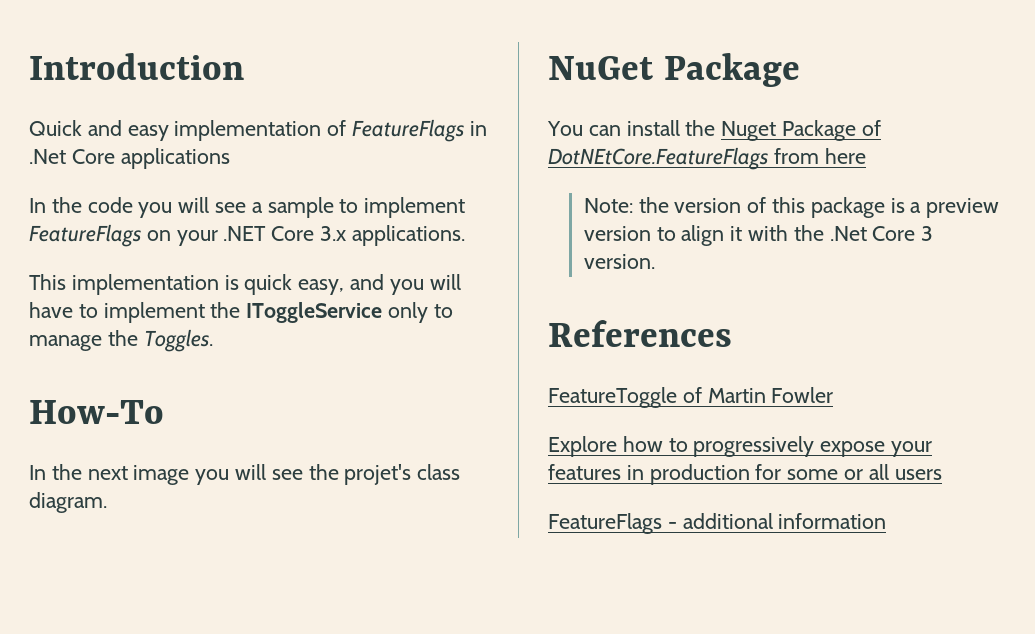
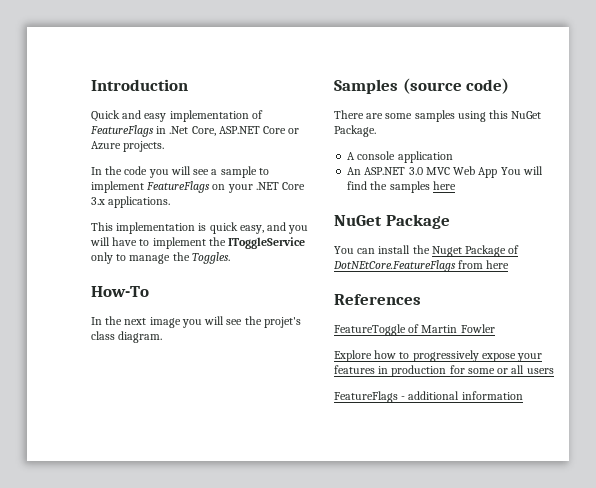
[71,148,230,169] Core applications -> [191,126,300,136] [91,141,165,152] Core, ASP.NET Core or Azure projects.
(107, 502) none -> [334,78,510,94] [334,110,542,122] [334,125,376,137] [347,151,453,163] [347,166,543,178] [347,181,456,193] // Samples (source code) // There are some samples using this NuGet Package. // A console application // An ASP.NET 3.0 MVC Web App You will find the samples here
[583,197,1000,218] [583,225,934,246] [583,254,655,269] // Note: the version of this package is a preview version to align it with the .Net Core 3 version. -> (510, 264) none

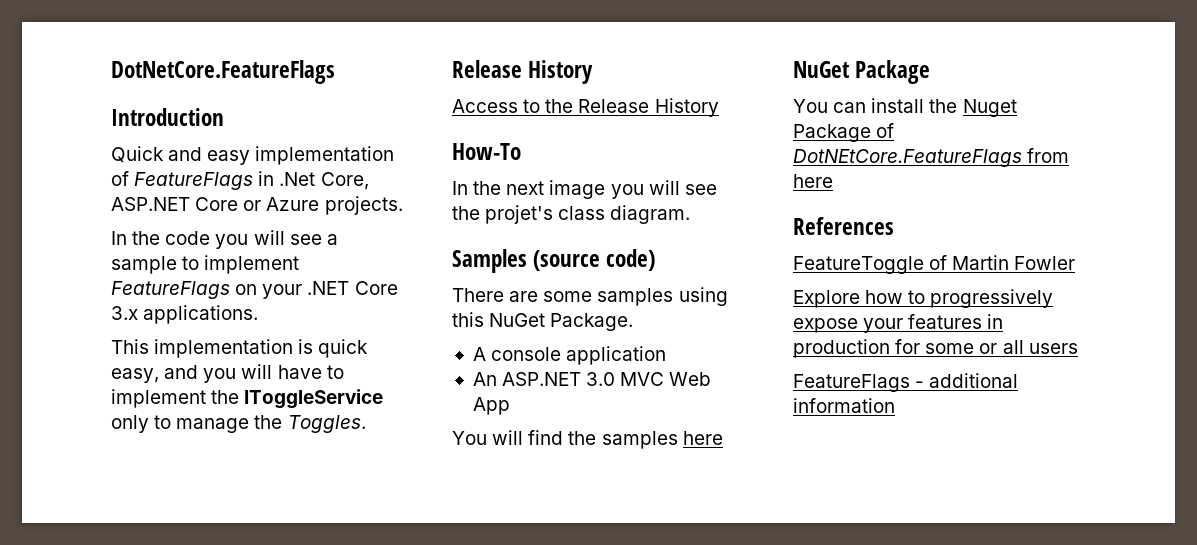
(91, 85) none -> [111,60,335,84] DotNetCore.FeatureFlags //
(230, 258) none -> [452,60,594,84] [452,98,719,117] // Release History // Access to the Release History
(498, 172) none -> (510, 406) //

